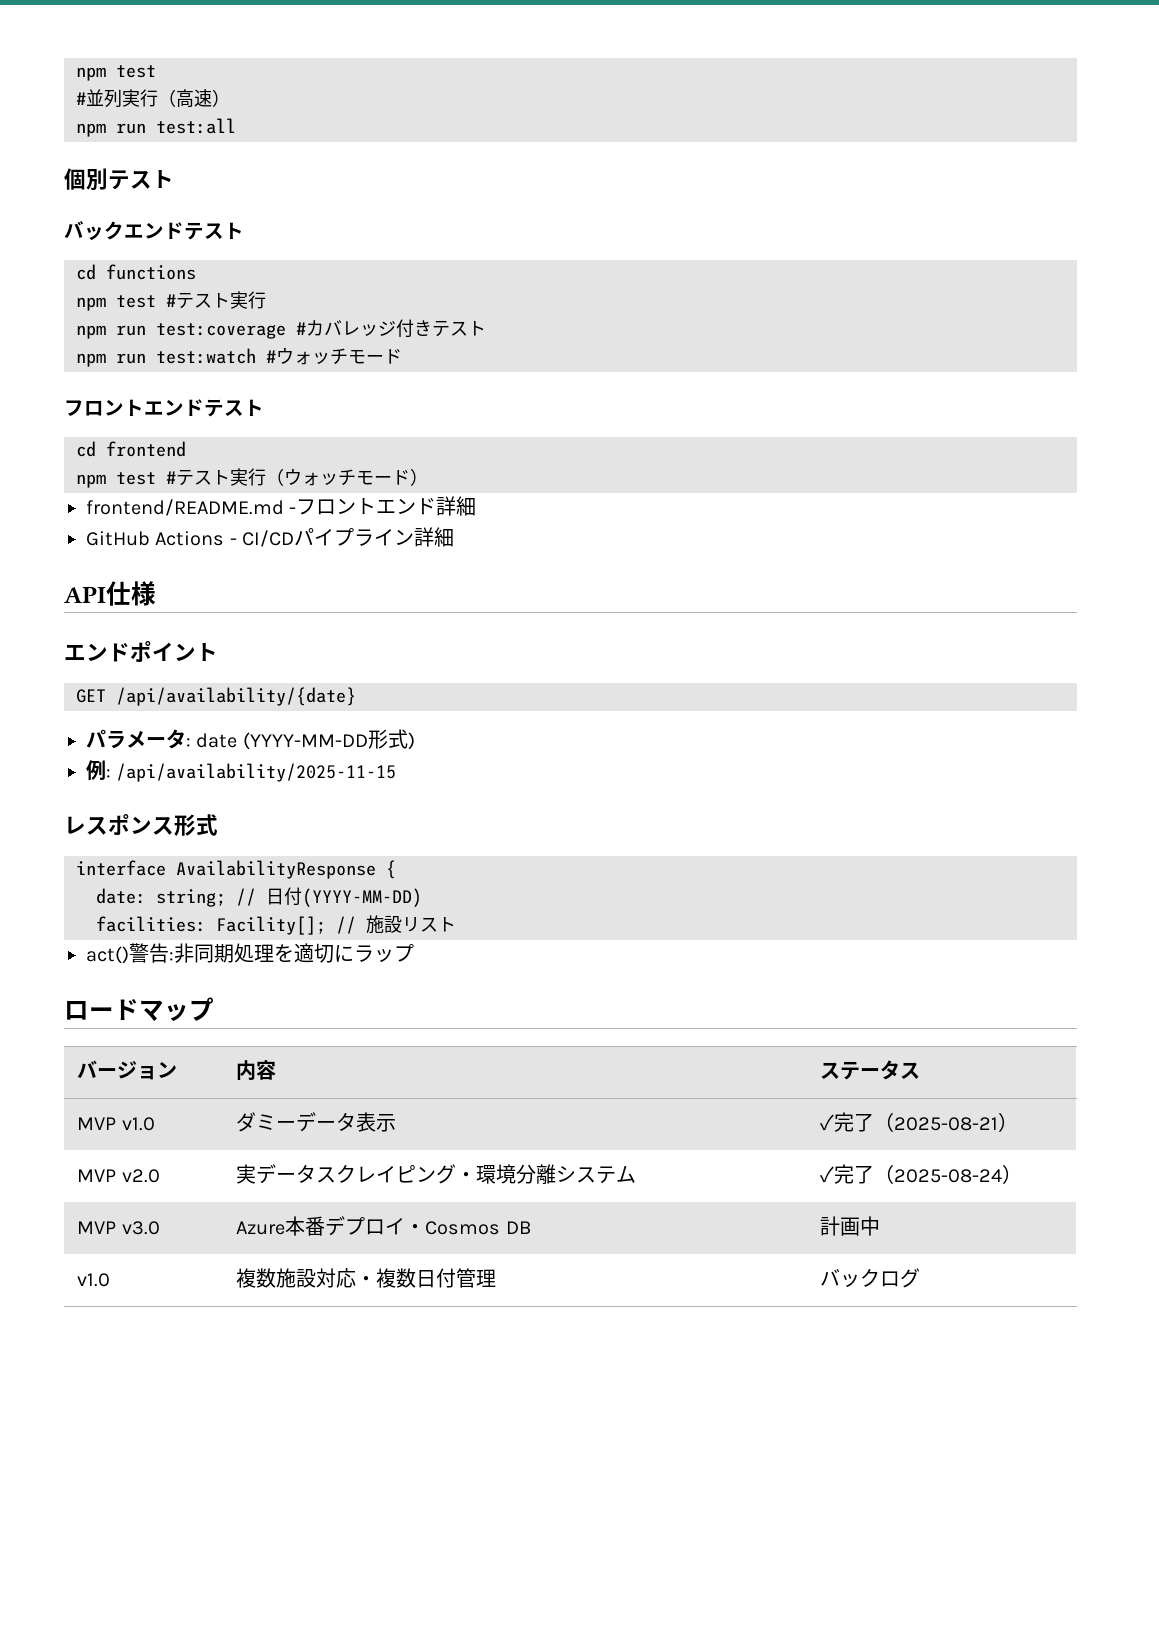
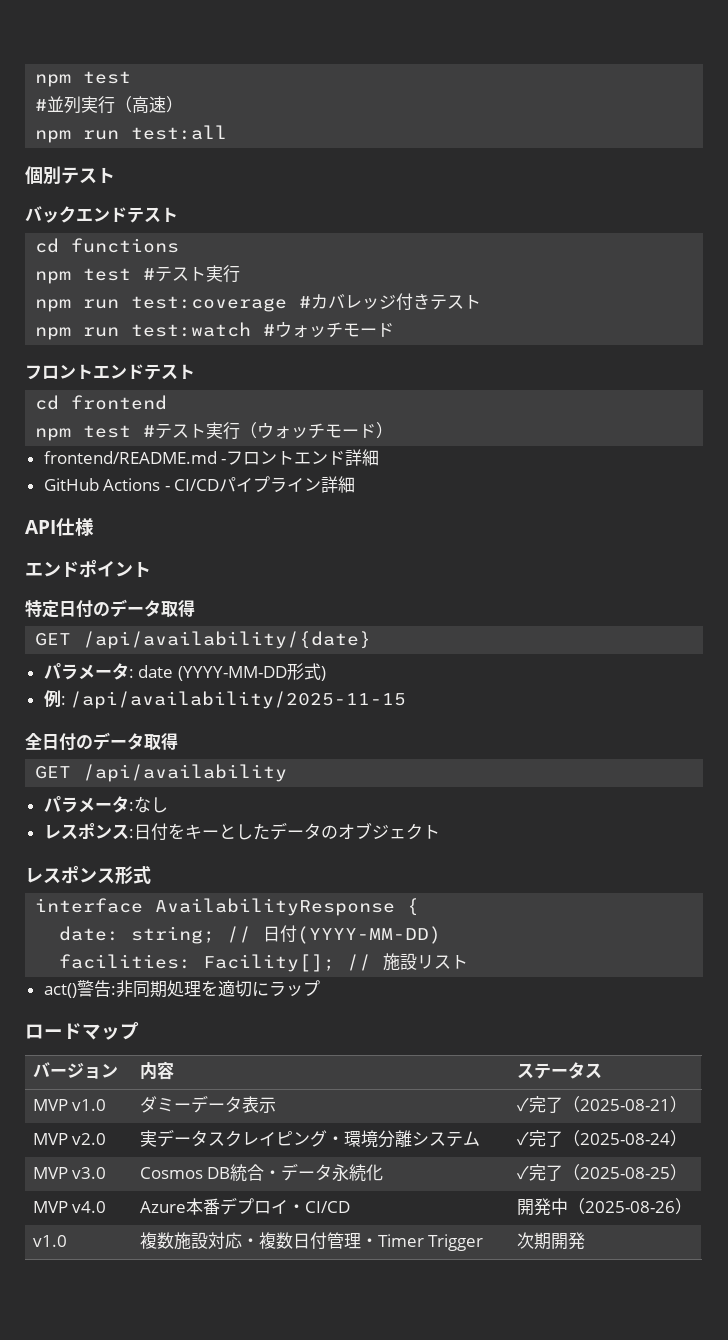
(218, 652) none -> [25,599,195,618] // 特定日付のデータ取得
(397, 772) none -> [25,732,178,751] [35,764,288,782] [43,796,168,813] [43,822,440,841] // 全日付のデータ取得 // GET /api/availability // パラメータ:なし // レスポンス:日付をキーとしたデータのオブジェクト
(160, 1228) none -> [139,1163,384,1182] [516,1164,687,1181] [32,1201,107,1213] | Cosmos DB統合・データ永続化 | ✓完了（2025-08-25） // MVP v4.0
[425,1221,531,1235] [820,1216,861,1236] Cosmos DB | 計画 -> [304,1201,350,1213] [516,1198,551,1216] CI/CD | 開発
(881, 1226) none -> [567,1198,692,1215] （2025-08-26）
[820,1268,921,1288] | バックログ -> [360,1234,484,1251] [516,1232,585,1250] ・Timer Trigger | 次期開発

